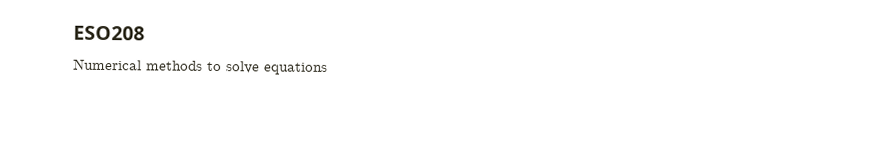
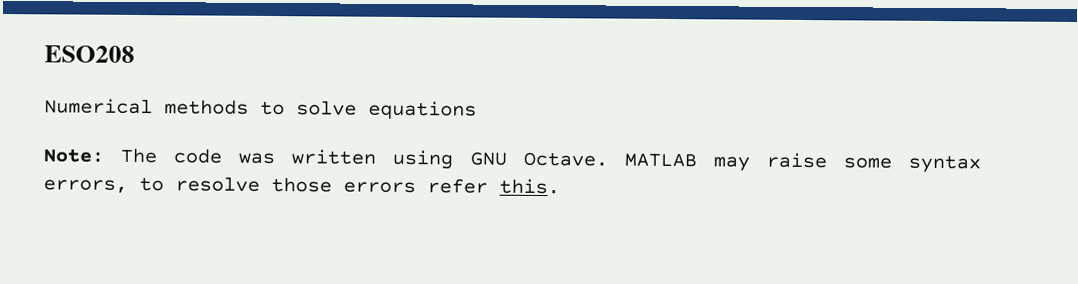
(328, 68) none -> [43,147,982,174] [43,176,560,195] // Note: The code was written using GNU Octave. MATLAB may raise some syntax errors, to resolve those errors refer this.

